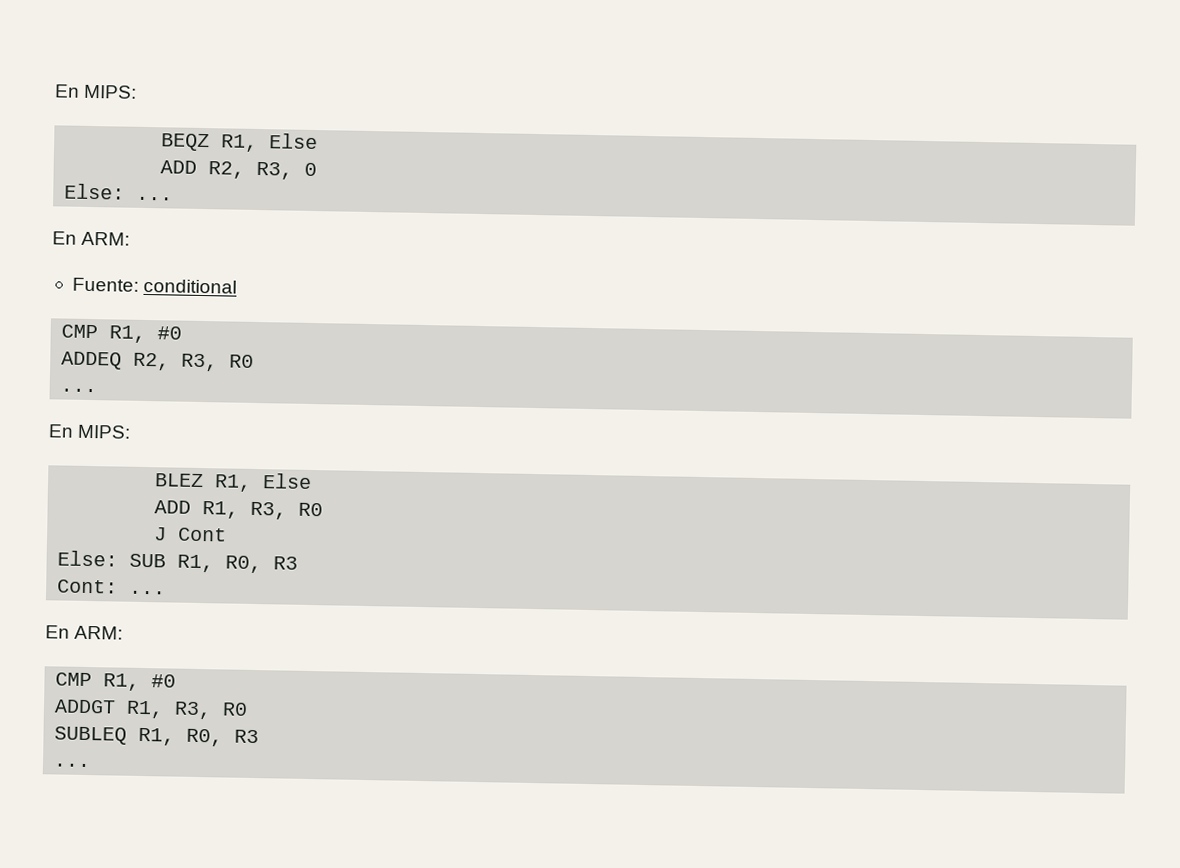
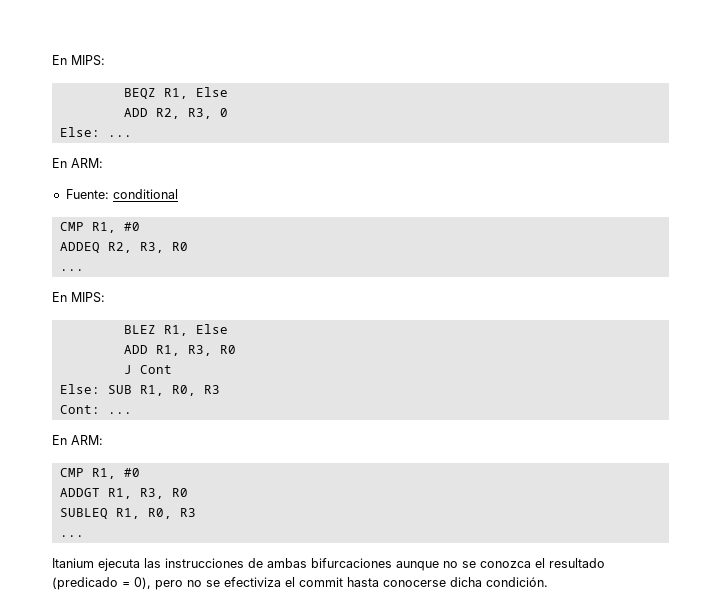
(91, 765) none -> [52,558,605,571] [52,577,548,590] // Itanium ejecuta las instrucciones de ambas bifurcaciones aunque no se conozca el resultado (predicado = 0), pero no se efectiviza el commit hasta conocerse dicha condición.

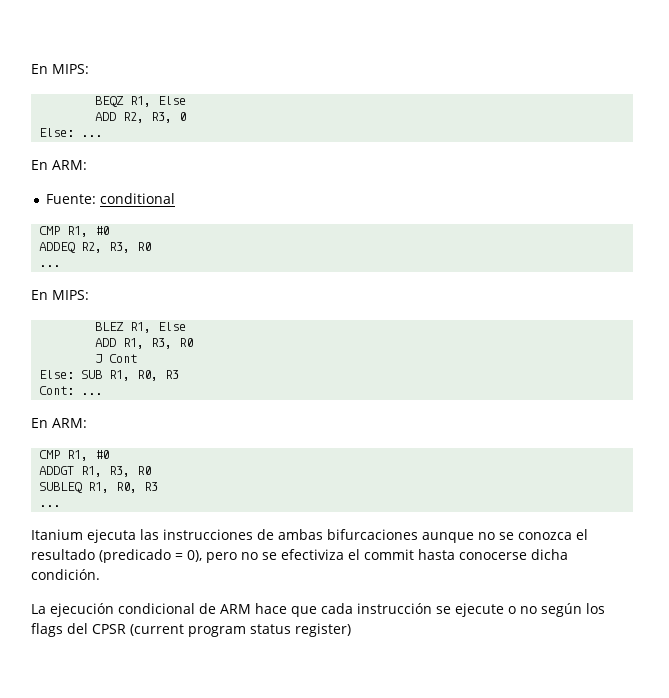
(548, 582) none -> [31,603,605,617] [31,623,351,637] // La ejecución condicional de ARM hace que cada instrucción se ejecute o no según los flags del CPSR (current program status register)

